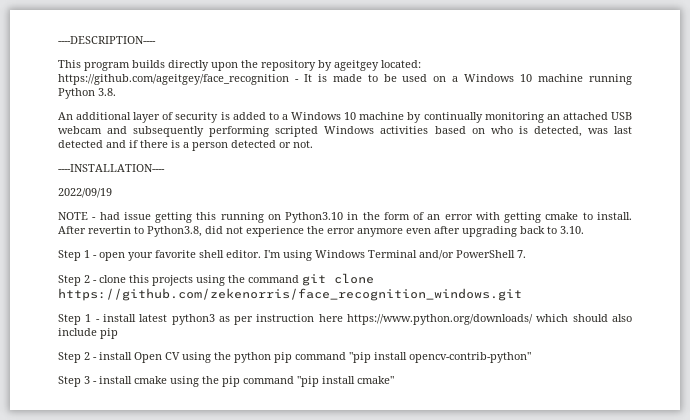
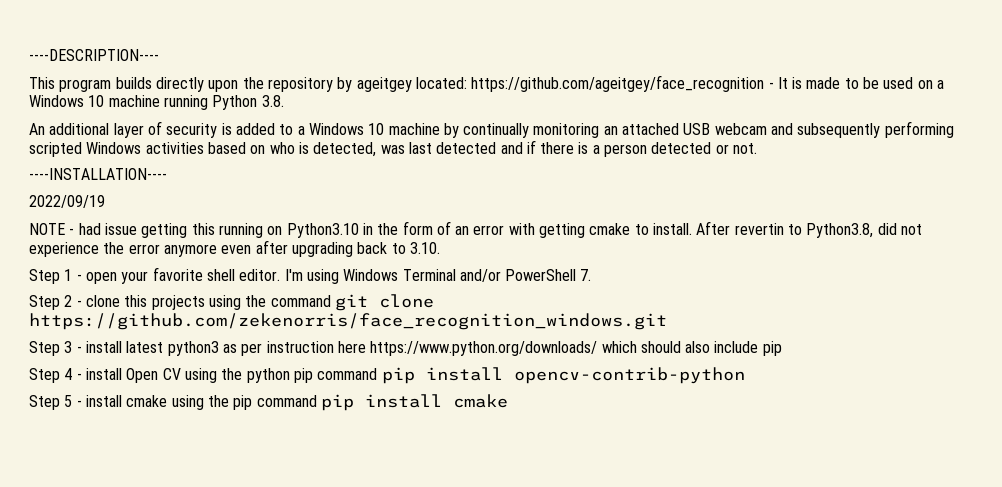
[85,314,92,322] 1 -> [64,341,73,353] 3
[84,352,90,360] 2 -> [64,368,73,380] 4
[349,352,531,363] [58,376,90,387] "pip install opencv-contrib-python" // Step 3 -> [381,367,745,384] [29,395,73,410] pip install opencv-contrib-python // Step 5
[297,376,394,387] "pip install cmake" -> [320,394,508,411] pip install cmake

